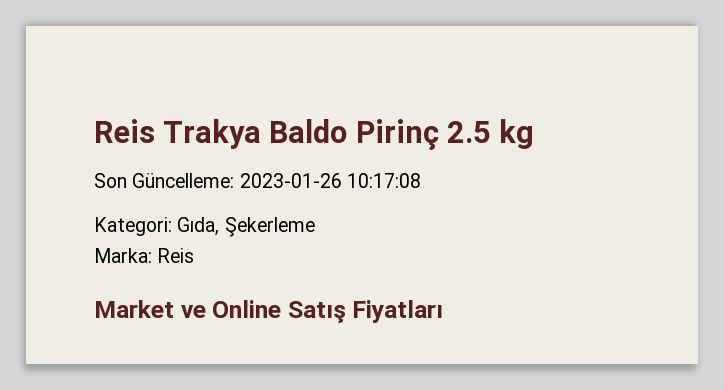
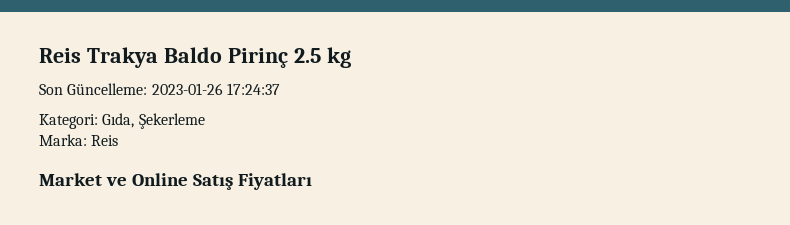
[346,173,421,188] 10:17:08 -> [226,83,280,95] 17:24:37

